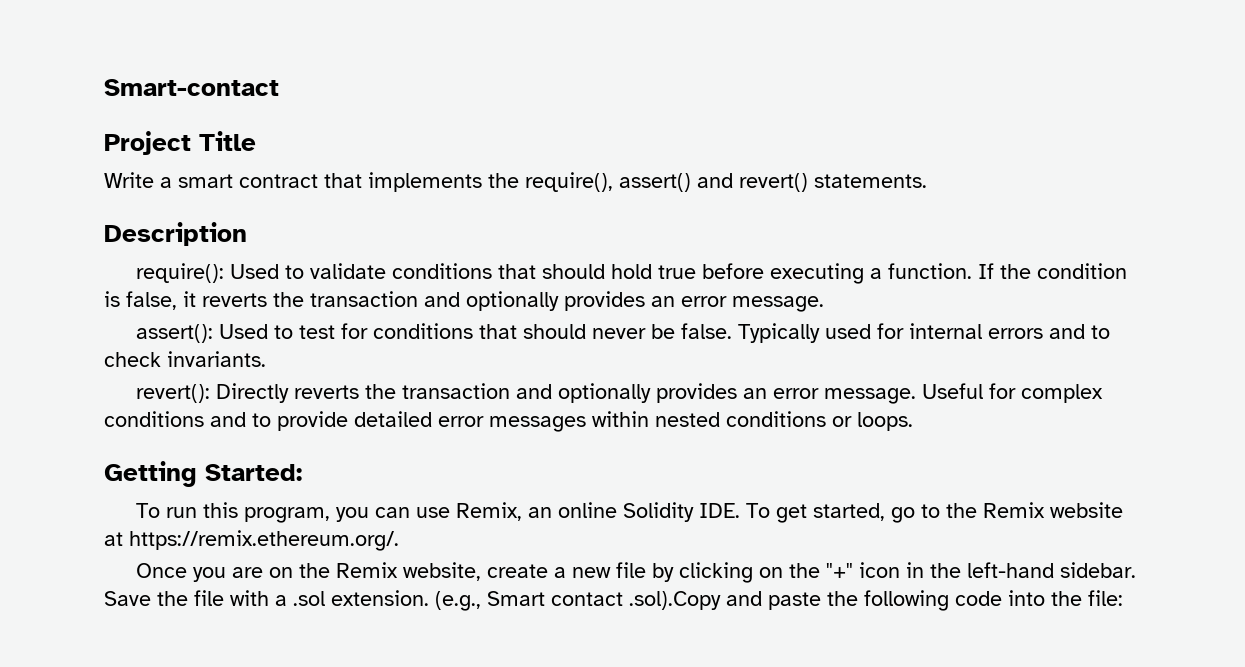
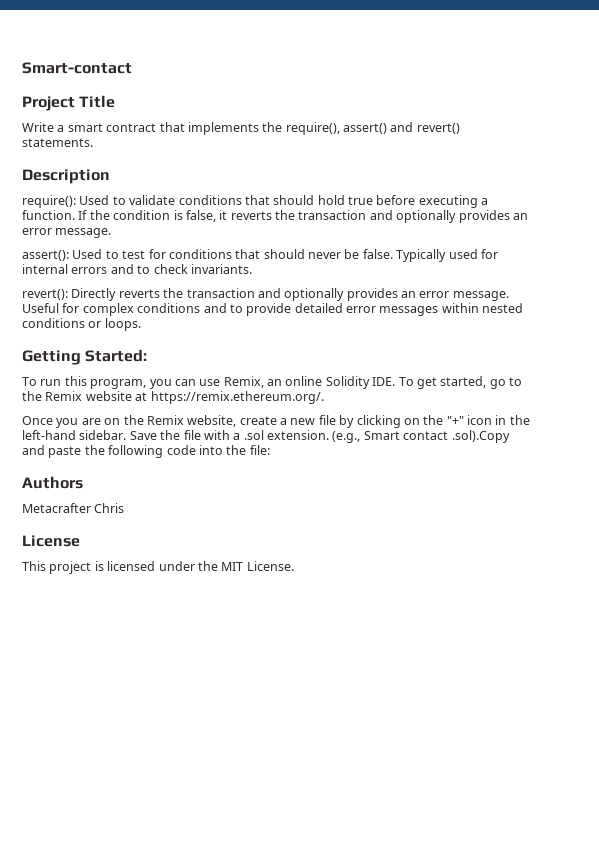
(1123, 598) none -> [22,476,83,489] [22,503,125,513] [22,535,80,547] [22,561,294,574] // Authors // Metacrafter Chris // License // This project is licensed under the MIT License.

